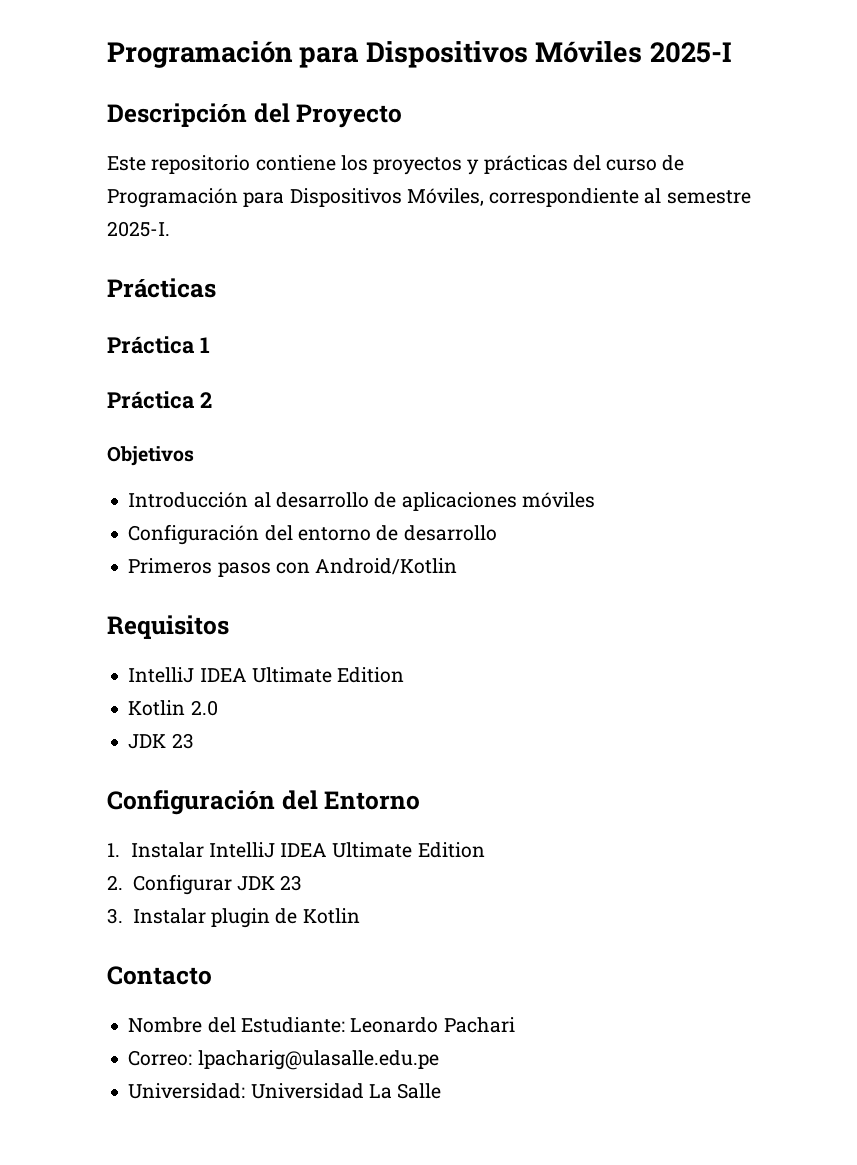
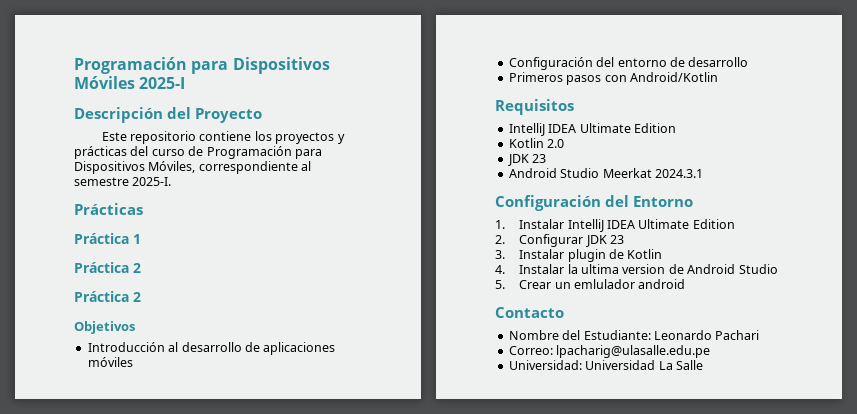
(212, 400) none -> [74,291,141,302] // Práctica 2
(194, 741) none -> [508,168,703,178] // Android Studio Meerkat 2024.3.1
(360, 916) none -> [495,264,778,274] [495,279,686,289] // 4. Instalar la ultima version de Android Studio // 5. Crear un emlulador android

